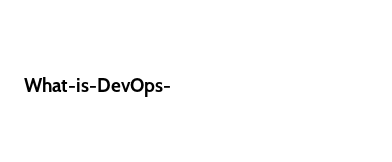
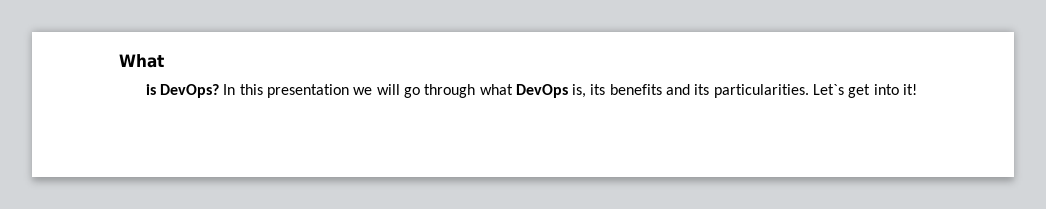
[24,77,171,97] What-is-DevOps- -> [119,54,164,68] [145,84,918,98] What // is DevOps? In this presentation we will go through what DevOps is, its benefits and its particularities. Let`s get into it!

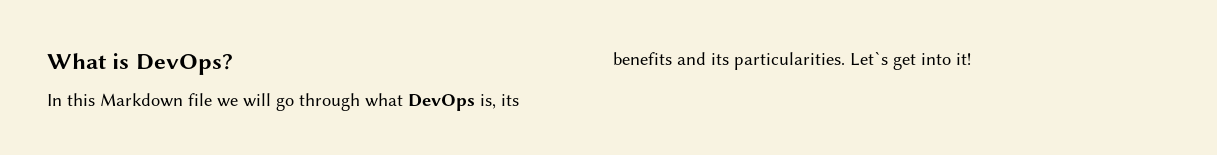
(164, 61) // -> (106, 61) none
(219, 91) none -> (233, 64) //
[266,84,349,98] presentation -> [100,93,212,107] Markdown file

